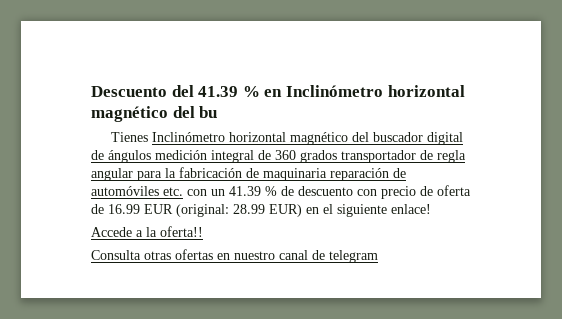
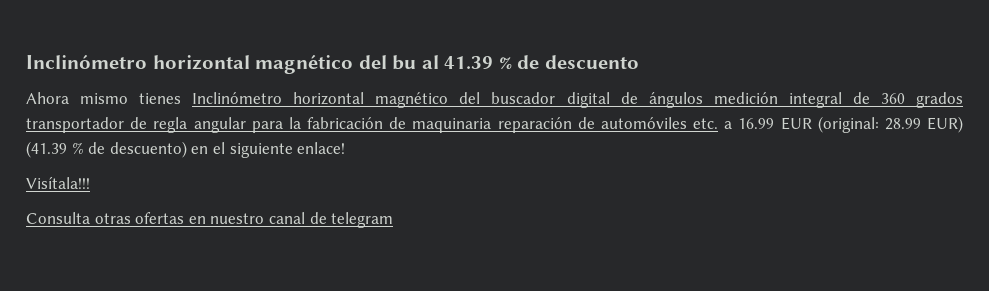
[91,85,283,97] Descuento del 41.39 % en -> (26, 62) none
[110,132,148,142] // Tienes -> [421,55,639,69] [26,92,182,104] al 41.39 % de descuento // Ahora mismo tienes
[187,185,471,199] [91,204,104,214] con un 41.39 % de descuento con precio de oferta de -> [724,121,733,129] a
(302, 210) none -> [26,141,187,158] (41.39 % de descuento)
[91,226,203,237] Accede a la oferta!! -> [26,176,90,189] Visítala!!!

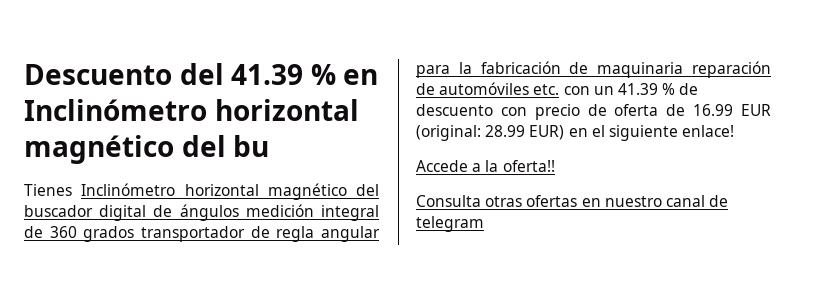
(26, 62) none -> [24,63,379,85] Descuento del 41.39 % en
[421,55,639,69] [26,92,182,104] al 41.39 % de descuento // Ahora mismo tienes -> [24,184,72,196] // Tienes
[724,121,733,129] a -> [563,83,699,95] [416,104,686,120] con un 41.39 % de descuento con precio de oferta de
[26,141,187,158] (41.39 % de descuento) -> (565, 132) none
[26,176,90,189] Visítala!!! -> [416,160,555,172] Accede a la oferta!!

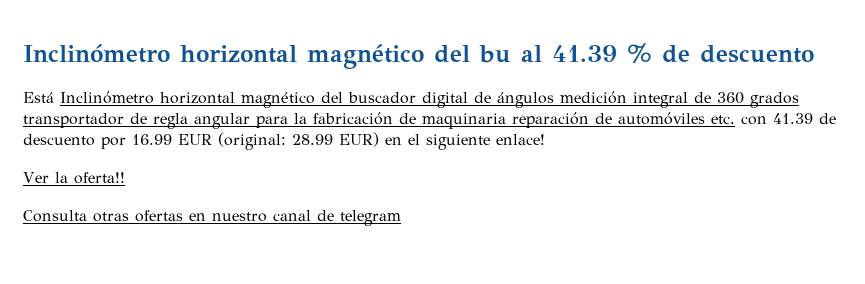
[24,63,379,85] Descuento del 41.39 % en -> (23, 53) none
[24,184,72,196] // Tienes -> [521,43,814,63] [23,92,54,103] al 41.39 % de descuento // Está
[593,83,699,95] [416,104,686,120] un 41.39 % de descuento con precio de oferta de -> [773,113,836,124] [23,134,126,149] 41.39 de descuento por
[416,160,482,172] Accede a -> [23,172,49,183] Ver

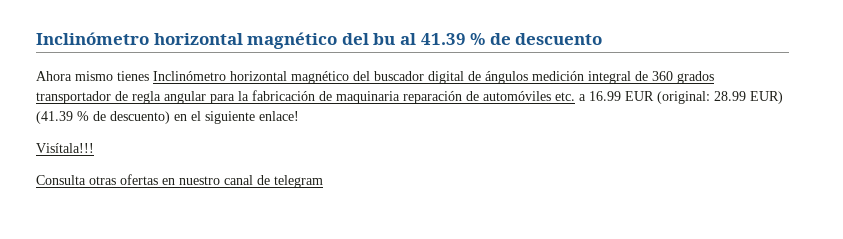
[23,92,54,103] Está -> [36,71,149,81] Ahora mismo tienes
[741,113,836,125] [23,134,126,149] con 41.39 de descuento por -> [579,94,586,101] a
(379, 139) none -> [36,111,170,124] (41.39 % de descuento)
[23,172,125,184] Ver la oferta!! -> [36,143,94,153] Visítala!!!

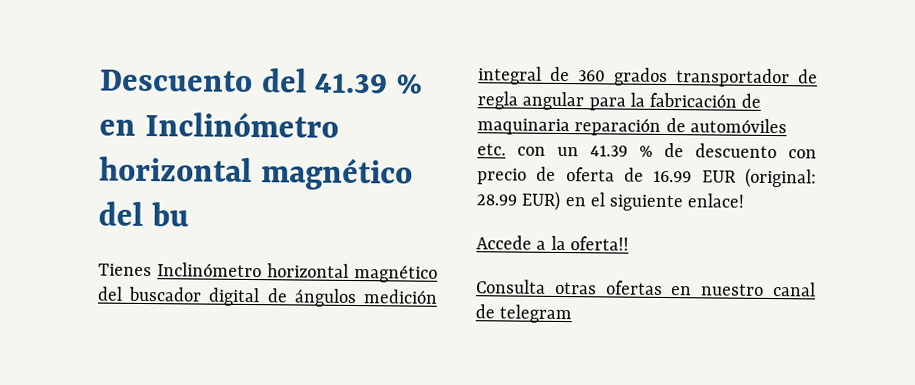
(36, 38) none -> [99,68,422,94] [99,119,136,136] Descuento del 41.39 % en
[399,33,603,45] [36,71,149,81] al 41.39 % de descuento // Ahora mismo tienes -> [98,263,152,277] // Tienes
[579,94,586,101] a -> [517,142,817,159] [477,166,644,185] con un 41.39 % de descuento con precio de oferta de
[36,111,170,124] (41.39 % de descuento) -> (562, 200) none
[36,143,94,153] Visítala!!! -> [476,235,629,251] Accede a la oferta!!

